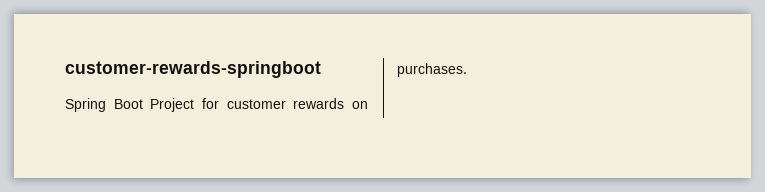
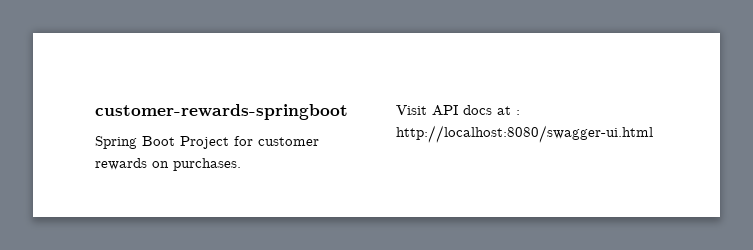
(467, 70) none -> [396,105,520,116] [396,125,653,143] // Visit API docs at : http://localhost:8080/swagger-ui.html

